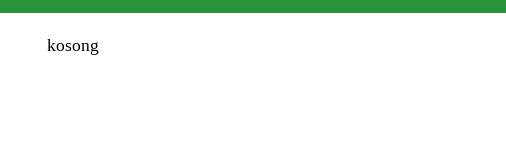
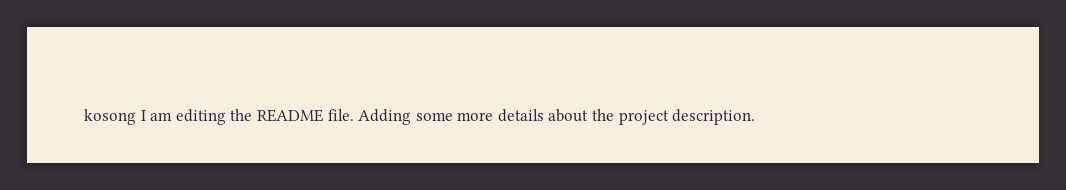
(99, 47) none -> [140,109,756,125] I am editing the README file. Adding some more details about the project description.

